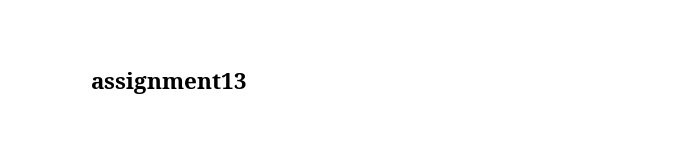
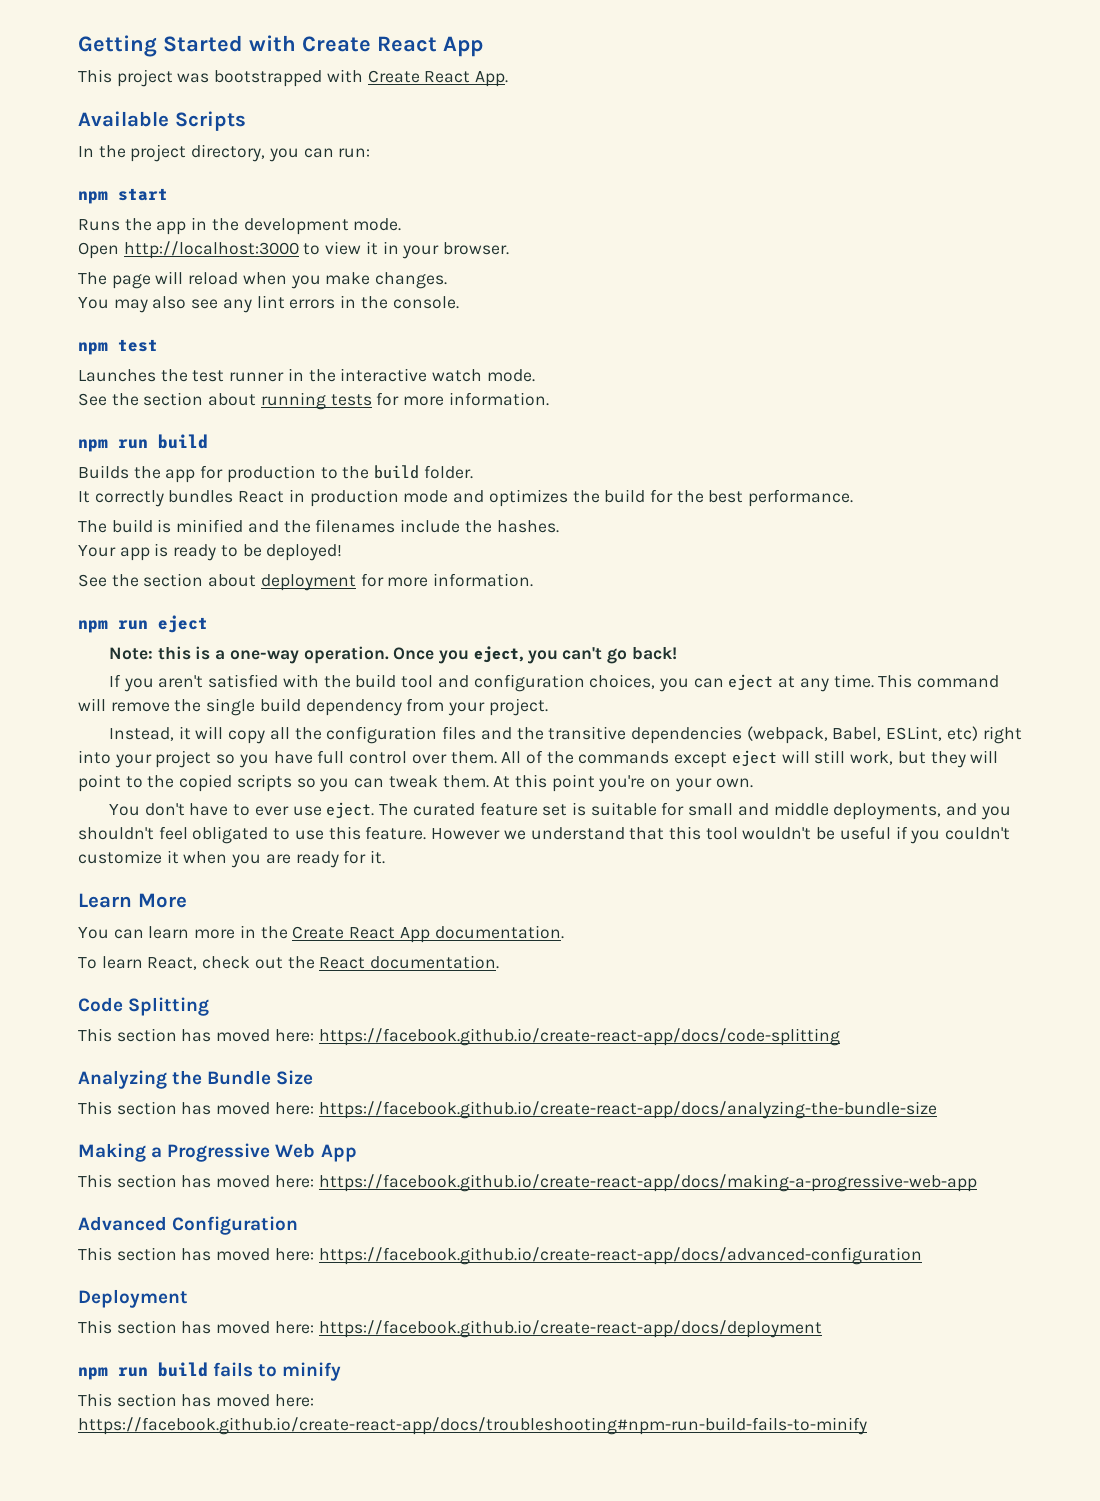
[91,72,247,94] assignment13 -> [78,35,483,57] [78,69,509,87] [78,111,246,131] [78,144,371,162] [78,188,168,204] [78,217,402,235] [78,241,510,259] [78,271,448,289] [78,295,459,313] [78,339,158,355] [78,368,535,382] [78,392,549,410] [78,434,208,452] [78,465,473,483] [78,489,854,507] [78,519,559,533] [78,543,343,561] [78,573,534,591] [78,615,208,633] [109,646,677,664] [109,674,1000,692] [78,698,548,716] [109,726,1022,744] [78,750,999,768] [78,774,753,792] [109,802,1011,820] [78,826,1011,844] [78,850,386,868] [78,893,187,908] [78,925,564,943] [78,955,500,970] [78,997,210,1016] [78,1028,840,1046] [78,1070,314,1089] [78,1101,937,1119] [78,1143,357,1162] [78,1174,977,1192] [78,1216,299,1235] [78,1247,922,1265] [78,1289,188,1308] [78,1320,822,1338] [78,1362,342,1381] [78,1393,314,1407] [78,1417,867,1435] Getting Started with Create React App // This project was bootstrapped with Create React App. // Available Scripts // In the project directory, you can run: // npm start // Runs the app in the development mode. // Open http://localhost:3000 to view it in your browser. // The page will reload when you make changes. // You may also see any lint errors in the console. // npm test // Launches the test runner in the interactive watch mode. // See the section about running tests for more information. // npm run build // Builds the app for production to the build folder. // It correctly bundles React in production mode and optimizes the build for the best performance. // The build is minified and the filenames include the hashes. // Your app is ready to be deployed! // See the section about deployment for more information. // npm run eject // Note: this is a one-way operation. Once you eject, you can't go back! // If you aren't satisfied with the build tool and configuration choices, you can eject at any time. This command will remove the single build dependency from your project. // Instead, it will copy all the configuration files and the transitive dependencies (webpack, Babel, ESLint, etc) right into your project so you have full control over them. All of the commands except eject will still work, but they will point to the copied scripts so you can tweak them. At this point you're on your own. // You don't have to ever use eject. The curated feature set is suitable for small and middle deployments, and you shouldn't feel obligated to use this feature. However we understand that this tool wouldn't be useful if you couldn't customize it when you are ready for it. // Learn More // You can learn more in the Create React App documentation. // To learn React, check out the React documentation. // Code Splitting // This section has moved here: https://facebook.github.io/create-react-app/docs/code-splitting // Analyzing the Bundle Size // This section has moved here: https://facebook.github.io/create-react-app/docs/analyzing-the-bundle-size // Making a Progressive Web App // This section has moved here: https://facebook.github.io/create-react-app/docs/making-a-progressive-web-app // Advanced Configuration // This section has moved here: https://facebook.github.io/create-react-app/docs/advanced-configuration // Deployment // This section has moved here: https://facebook.github.io/create-react-app/docs/deployment // npm run build fails to minify // This section has moved here: https://facebook.github.io/create-react-app/docs/troubleshooting#npm-run-build-fails-to-minify

